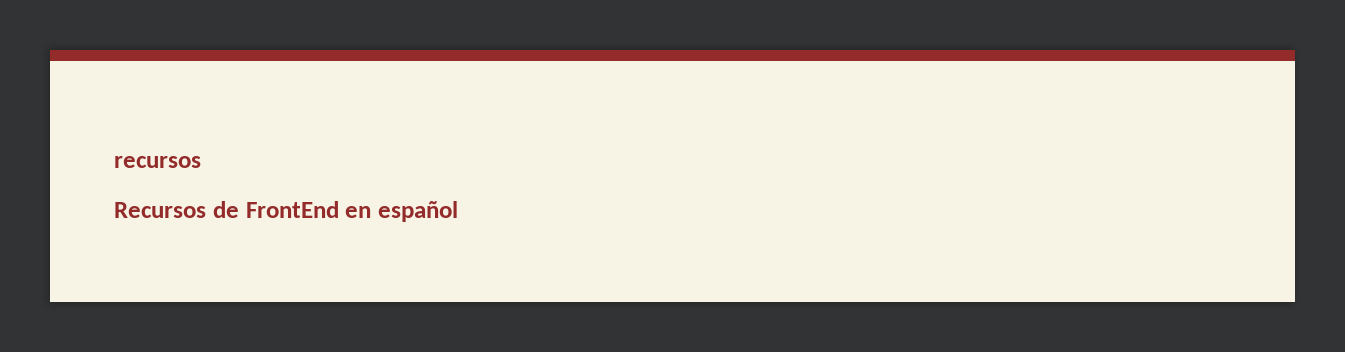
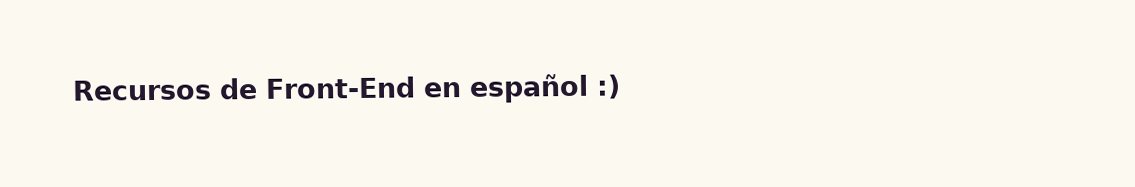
[114,156,201,168] recursos // -> (72, 90) none
[245,201,339,218] FrontEnd -> [265,76,416,99] Front-End
(458, 211) none -> [595,74,621,99] :)

